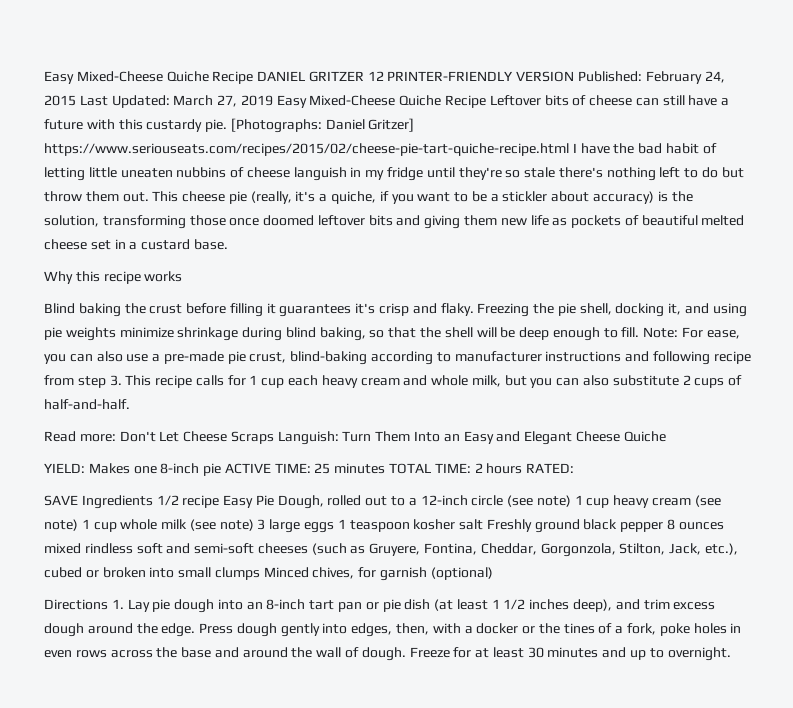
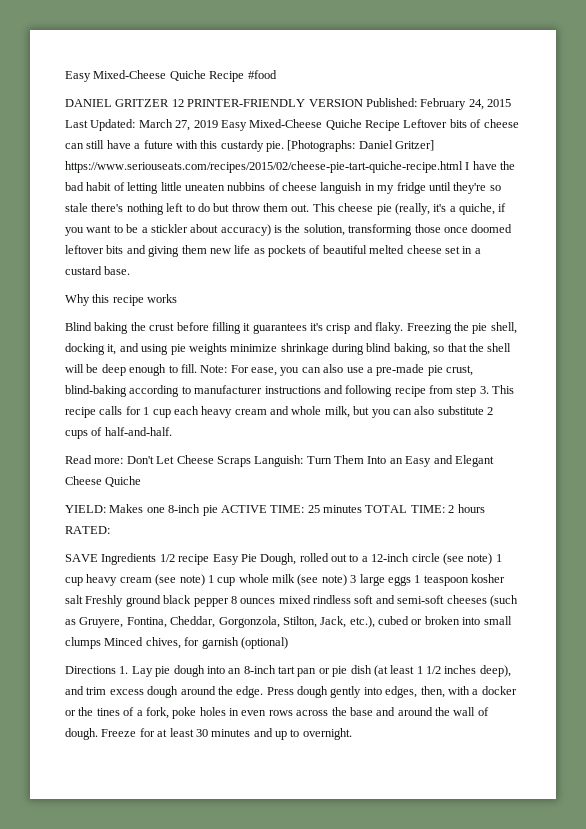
[44,71,254,84] Easy Mixed-Cheese Quiche Recipe -> [65,70,277,82] Easy Mixed-Cheese Quiche Recipe #food //

